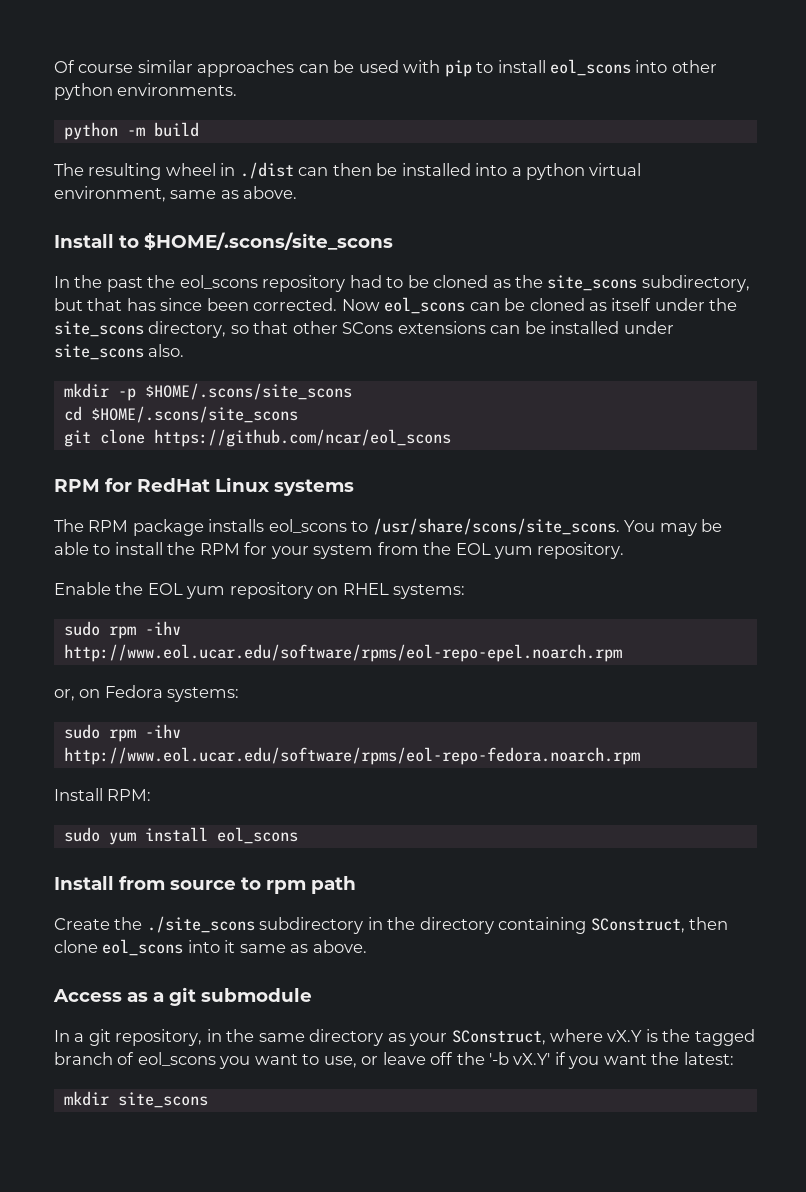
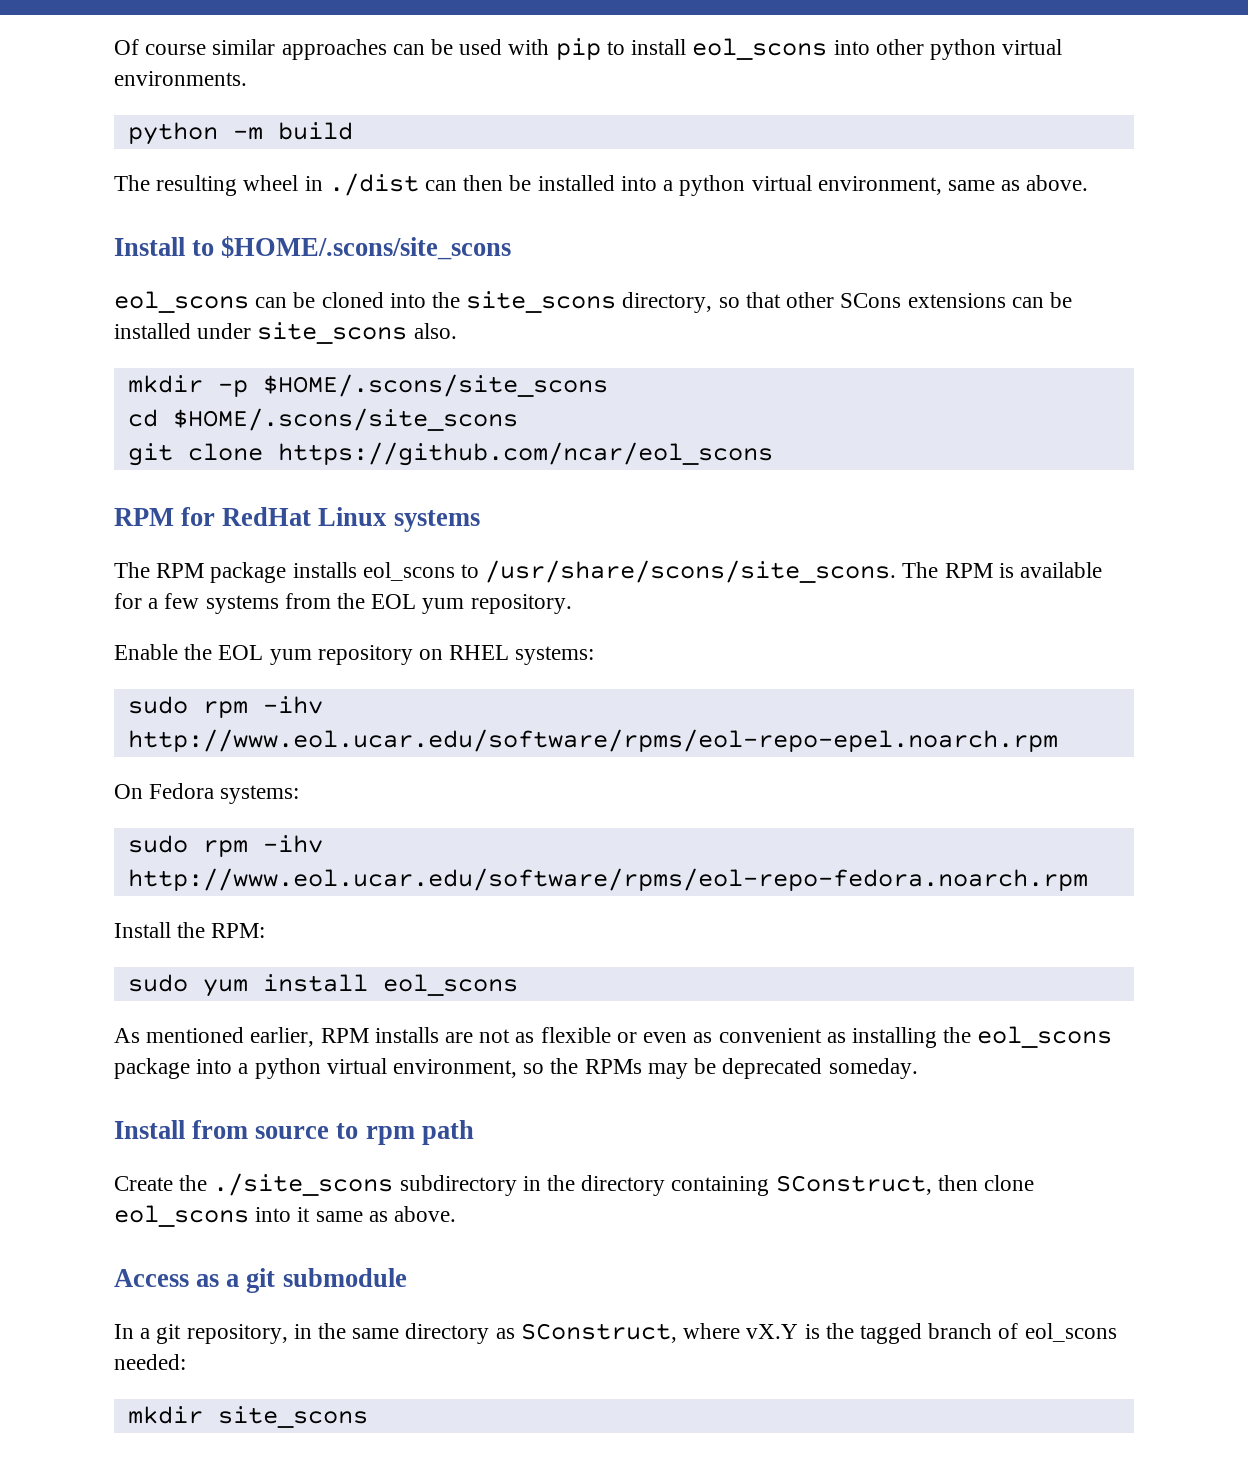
(113, 91) none -> [1002,39,1063,55] virtual
[54,275,750,292] [54,298,380,311] In the past the eol_scons repository had to be cloned as the site_scons subdirectory, but that has since been corrected. Now -> (512, 248) none
[589,298,705,311] as itself under -> [389,293,426,308] into
[624,519,723,536] [54,542,374,559] You may be able to install the RPM for your system -> [902,562,1103,578] [114,593,279,614] The RPM is available for a few systems
[54,689,101,701] or, on -> [114,784,143,799] On
(103, 794) none -> [177,922,206,938] the
(298, 835) none -> [114,1026,1113,1048] [114,1058,918,1079] // As mentioned earlier, RPM installs are not as flexible or even as convenient as installing the eol_scons package into a python virtual environment, so the RPMs may be deprecated someday.
[409,1033,448,1046] your -> (515, 1333) none
[219,1052,734,1069] you want to use, or leave off the '-b vX.Y' if you want the latest: -> [114,1354,186,1370] needed:

